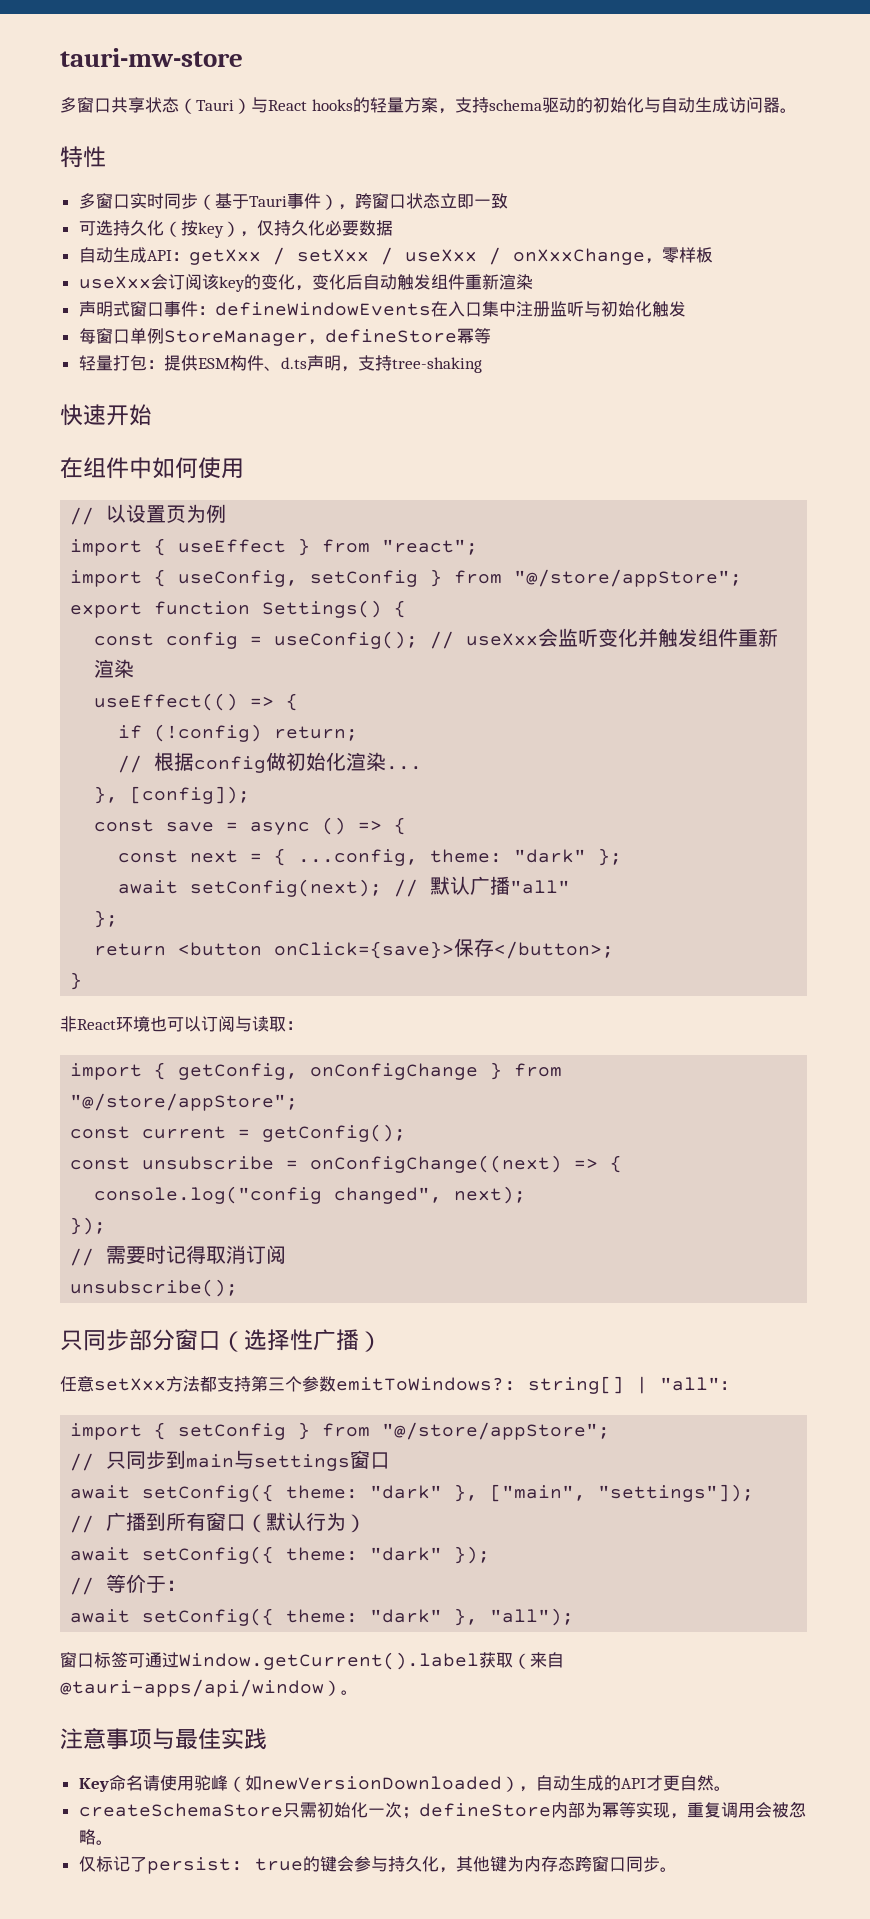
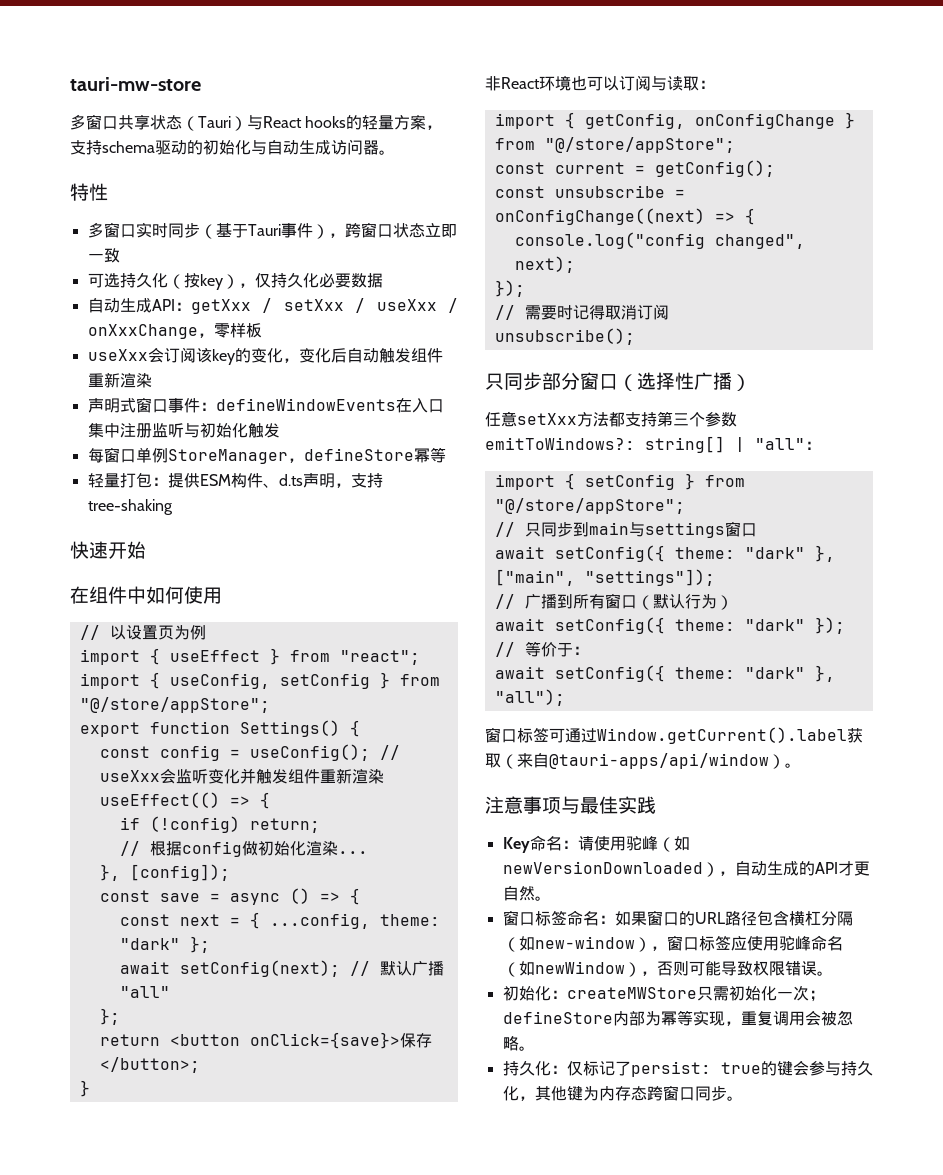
(143, 1783) none -> [561,840,578,849] ：
[78,1803,283,1817] createSchemaStore -> [502,910,853,926] [502,935,843,952] [502,961,833,977] [502,986,697,1001] 窗口标签命名：如果窗口的URL路径包含横杠分隔（如new-window），窗口标签应使用驼峰命名（如newWindow），否则可能导致权限错误。 // 初始化：createMWStore
(113, 1842) none -> [502,1060,567,1076] 持久化：

